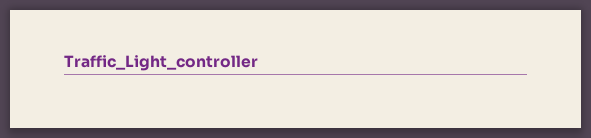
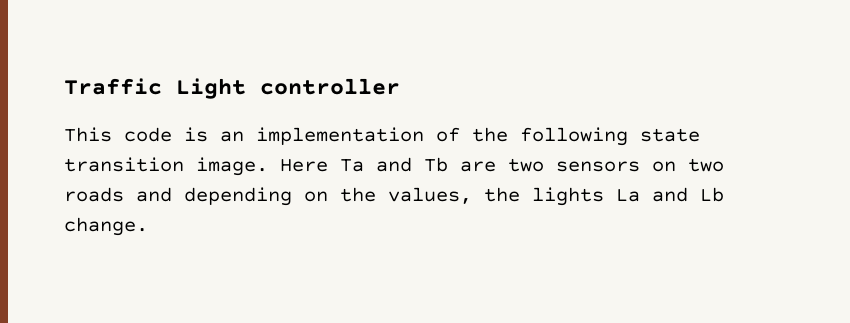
[64,55,258,71] Traffic_Light_controller -> [64,78,400,99] [64,127,700,146] [64,157,724,176] [64,187,724,206] [64,217,148,236] Traffic Light controller // This code is an implementation of the following state transition image. Here Ta and Tb are two sensors on two roads and depending on the values, the lights La and Lb change.

